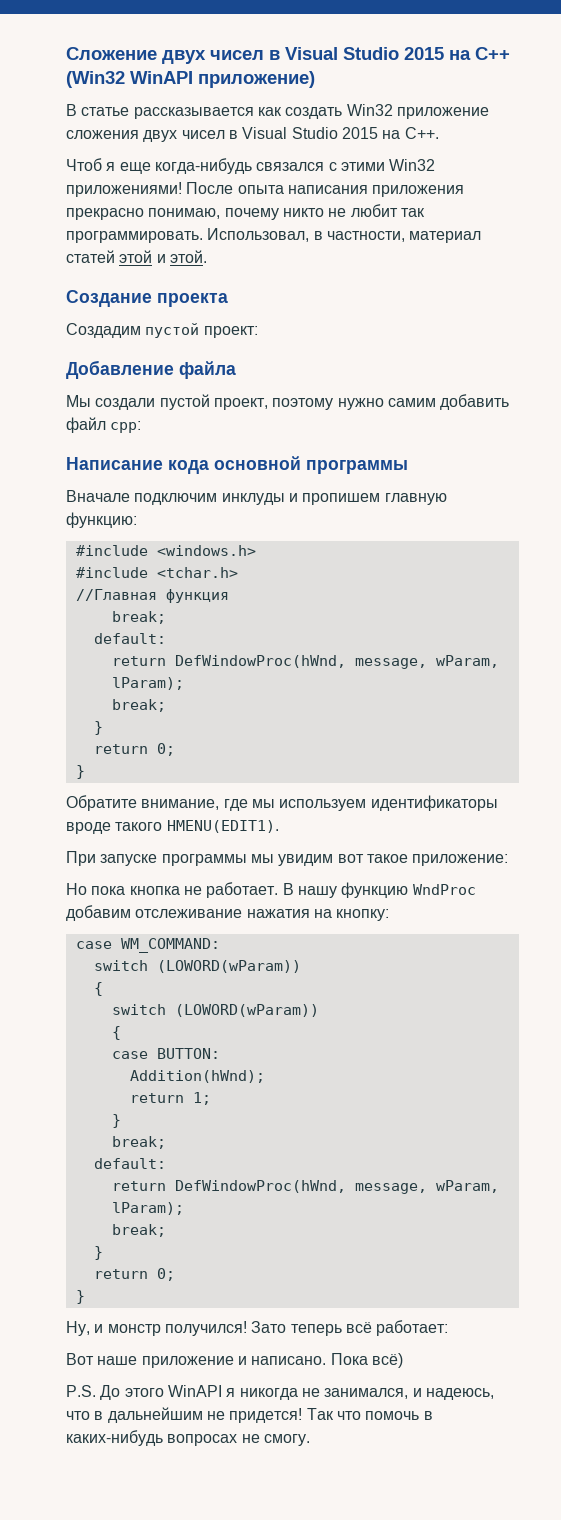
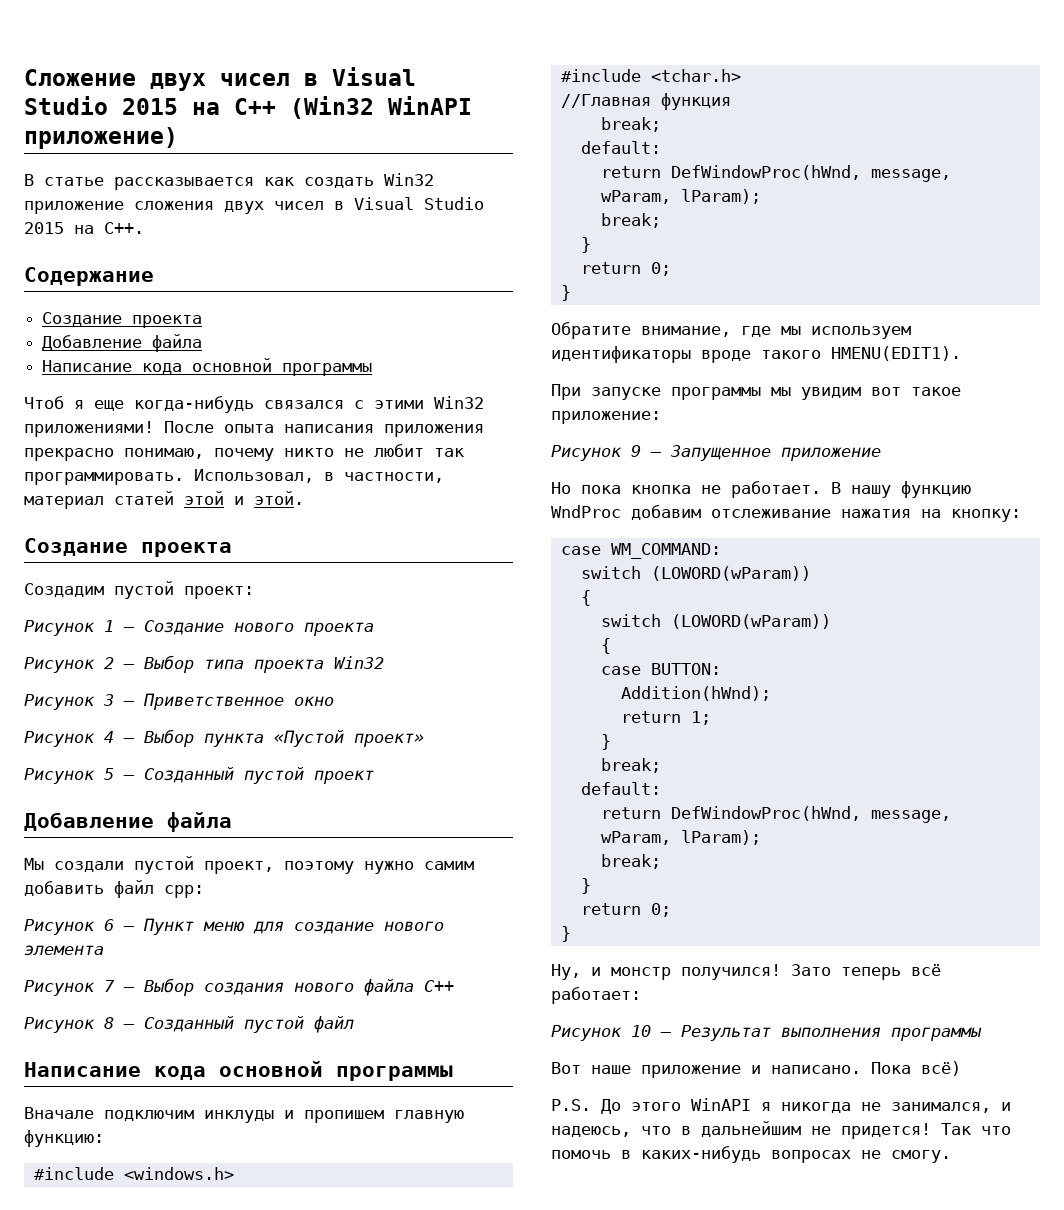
(439, 133) none -> [24,267,154,286] [42,312,203,328] [42,334,203,352] [42,358,373,376] // Содержание // Создание проекта // Добавление файла // Написание кода основной программы
(258, 332) none -> [24,620,374,636] [24,655,384,673] [24,693,334,710] [24,729,424,747] [24,767,374,784] // Рисунок 1 — Создание нового проекта // Рисунок 2 — Выбор типа проекта Win32 // Рисунок 3 — Приветственное окно // Рисунок 4 — Выбор пункта «Пустой проект» // Рисунок 5 — Созданный пустой проект
(142, 427) none -> [24,918,444,935] [24,945,104,956] [24,978,454,996] [24,1016,354,1033] // Рисунок 6 — Пункт меню для создание нового элемента // Рисунок 7 — Выбор создания нового файла C++ // Рисунок 8 — Созданный пустой файл
(509, 860) none -> [551,445,881,461] // Рисунок 9 — Запущенное приложение
(449, 1328) none -> [551,1025,982,1041] // Рисунок 10 — Результат выполнения программы

